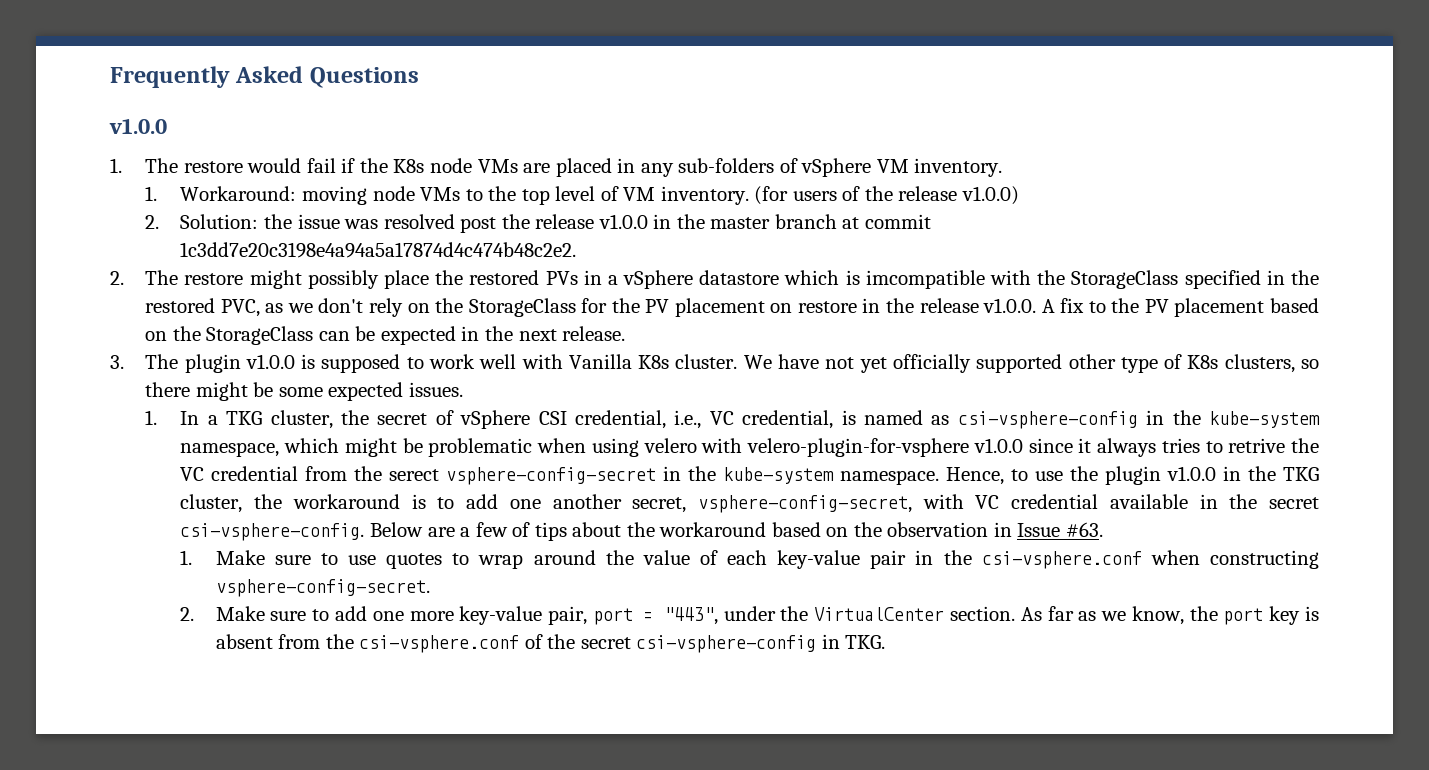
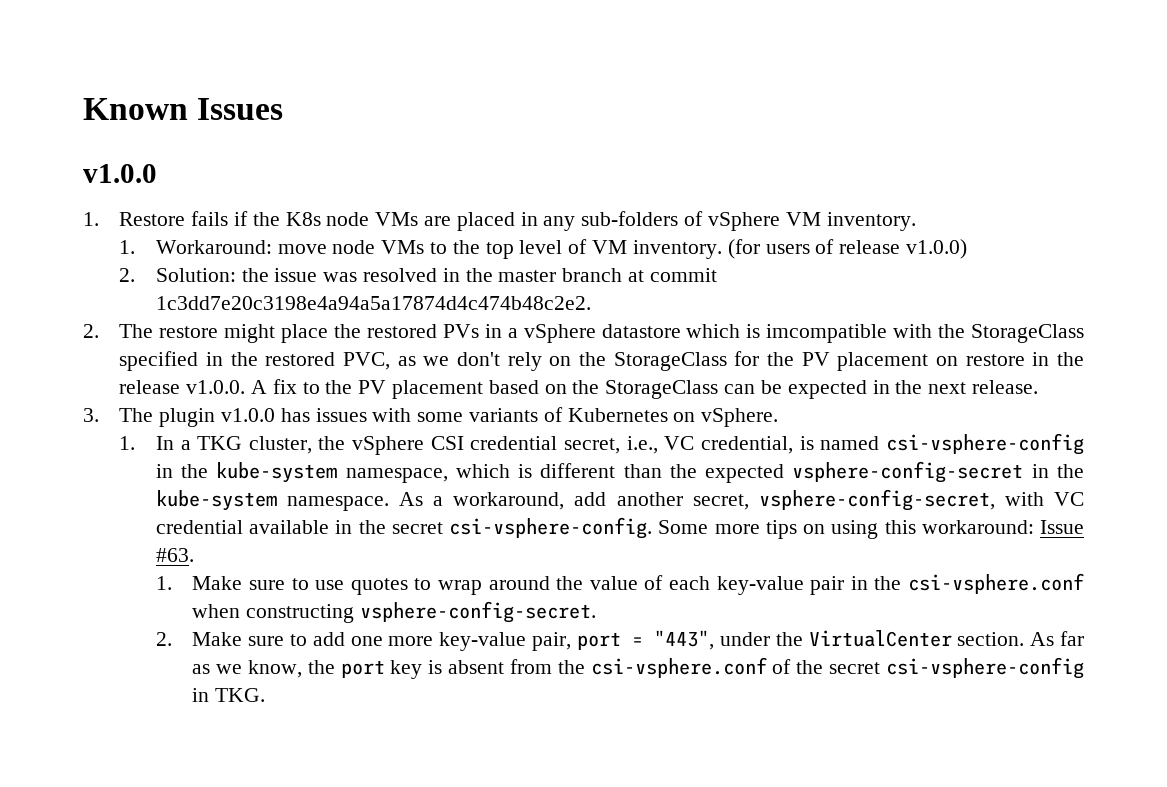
[110,66,419,88] Frequently Asked Questions -> [83,98,284,120] Known Issues
[145,158,336,173] The restore would fail -> [119,211,229,226] Restore fails
[301,186,367,205] moving -> [277,244,327,254] move
[864,186,893,201] the -> (835, 246) none
[460,214,648,233] post the release v1.0.0 -> (438, 275) none
[307,270,379,289] possibly -> (276, 333) none
[301,354,1320,373] [145,382,463,401] is supposed to work well with Vanilla K8s cluster. We have not yet officially supported other type of K8s clusters, so there might be some expected issues. -> [280,407,779,427] has issues with some variants of Kubernetes on vSphere.
[377,410,667,429] secret of vSphere CSI credential, -> [352,436,621,455] vSphere CSI credential secret,
[931,415,950,425] as -> (880, 443) none
[344,438,1320,457] [180,466,440,481] might be problematic when using velero with velero-plugin-for-vsphere v1.0.0 since it always tries to retrive the VC credential from the serect -> [518,463,785,483] is different than the expected
[946,466,1319,485] [180,494,541,513] Hence, to use the plugin v1.0.0 in the TKG cluster, the workaround is to add one -> [399,492,607,510] As a workaround, add
[369,522,1012,541] Below are a few of tips about the workaround based on the observation in -> [658,520,1034,539] Some more tips on using this workaround:

